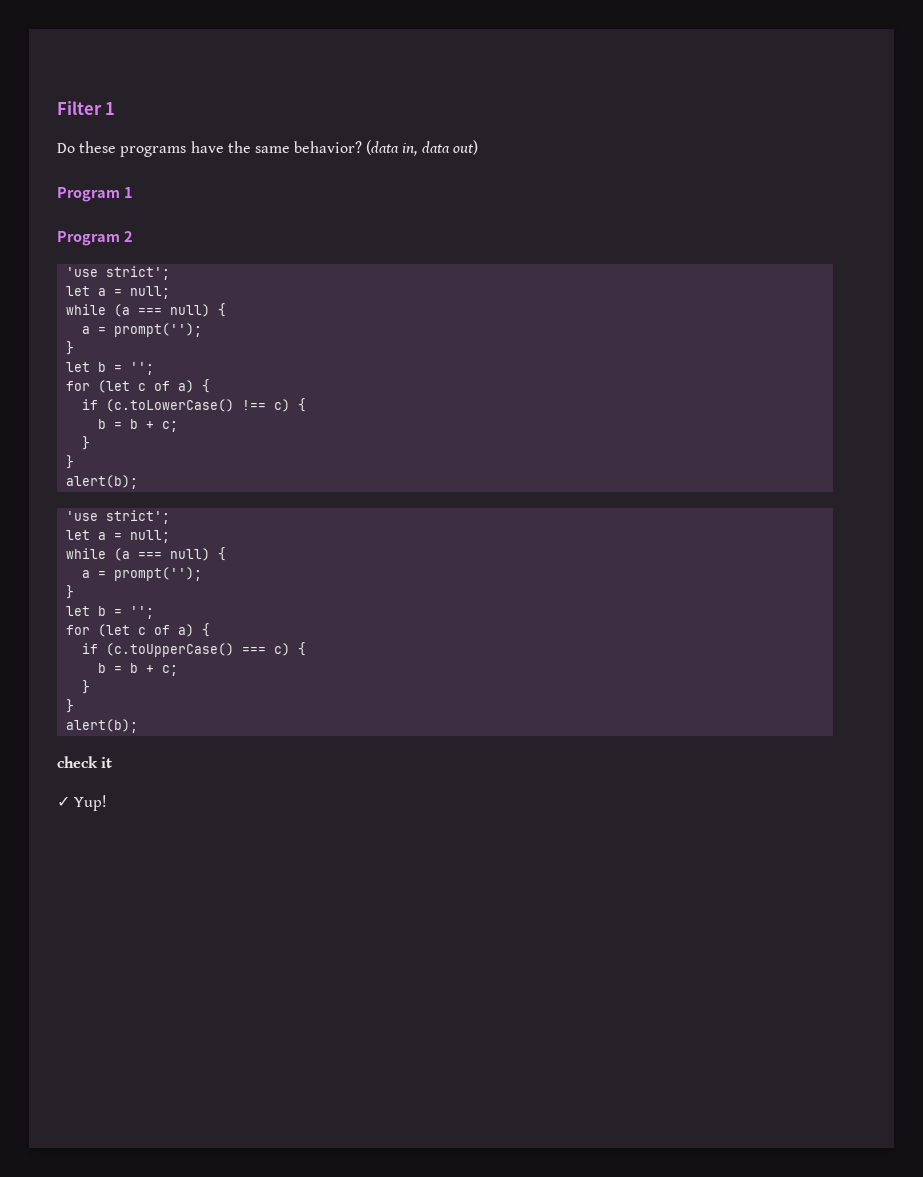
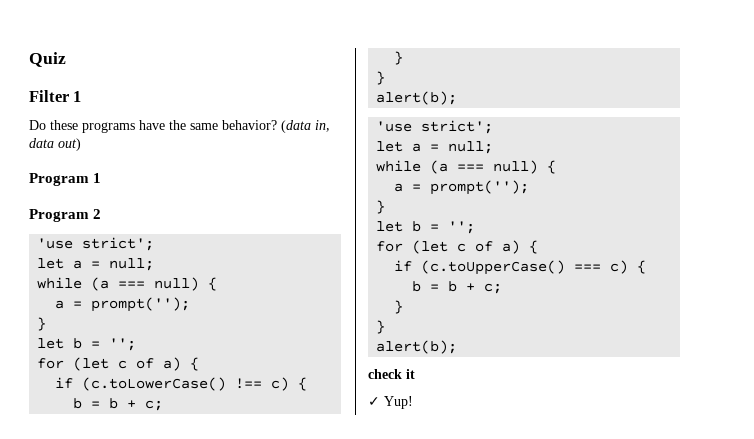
(57, 108) none -> [29,52,66,67] Quiz //

